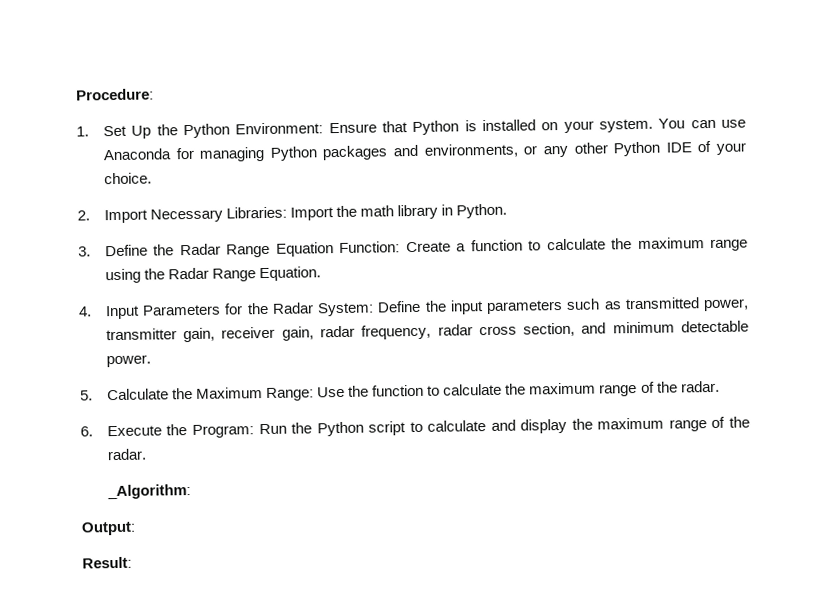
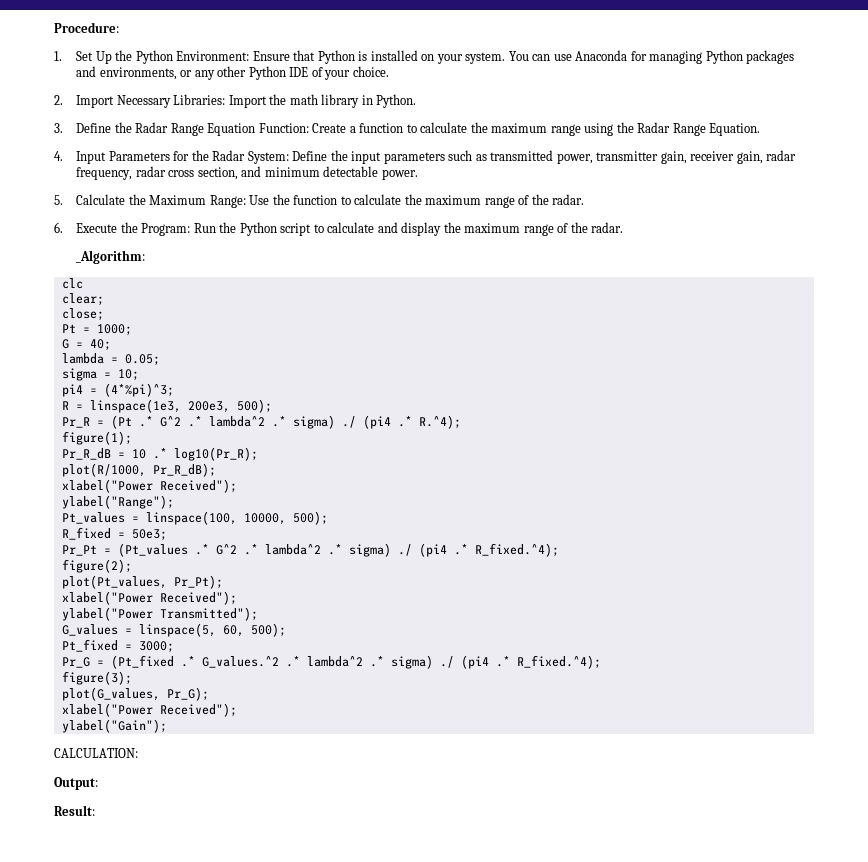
(191, 492) none -> [61,278,83,289] [61,293,104,306] [61,308,104,321] [61,324,132,336] [61,339,111,351] [61,353,160,366] [61,368,139,381] [61,383,174,397] [61,399,272,413] [61,415,461,429] [61,431,132,445] [61,447,258,461] [61,463,216,477] [61,479,237,493] [61,495,174,509] [61,511,328,525] [61,527,167,541] [61,543,559,557] [61,559,132,573] [61,575,223,589] [61,591,237,605] [61,607,258,621] [61,623,286,637] [61,639,174,653] [61,655,601,669] [61,671,132,685] [61,687,209,701] [61,703,237,717] [61,719,167,733] [54,748,138,758] // clc // clear; // close; // Pt = 1000; // G = 40; // lambda = 0.05; // sigma = 10; // pi4 = (4*%pi)^3; // R = linspace(1e3, 200e3, 500); // Pr_R = (Pt .* G^2 .* lambda^2 .* sigma) ./ (pi4 .* R.^4); // figure(1); // Pr_R_dB = 10 .* log10(Pr_R); // plot(R/1000, Pr_R_dB); // xlabel("Power Received"); // ylabel("Range"); // Pt_values = linspace(100, 10000, 500); // R_fixed = 50e3; // Pr_Pt = (Pt_values .* G^2 .* lambda^2 .* sigma) ./ (pi4 .* R_fixed.^4); // figure(2); // plot(Pt_values, Pr_Pt); // xlabel("Power Received"); // ylabel("Power Transmitted"); // G_values = linspace(5, 60, 500); // Pt_fixed = 3000; // Pr_G = (Pt_fixed .* G_values.^2 .* lambda^2 .* sigma) ./ (pi4 .* R_fixed.^4); // figure(3); // plot(G_values, Pr_G); // xlabel("Power Received"); // ylabel("Gain"); // CALCULATION:

